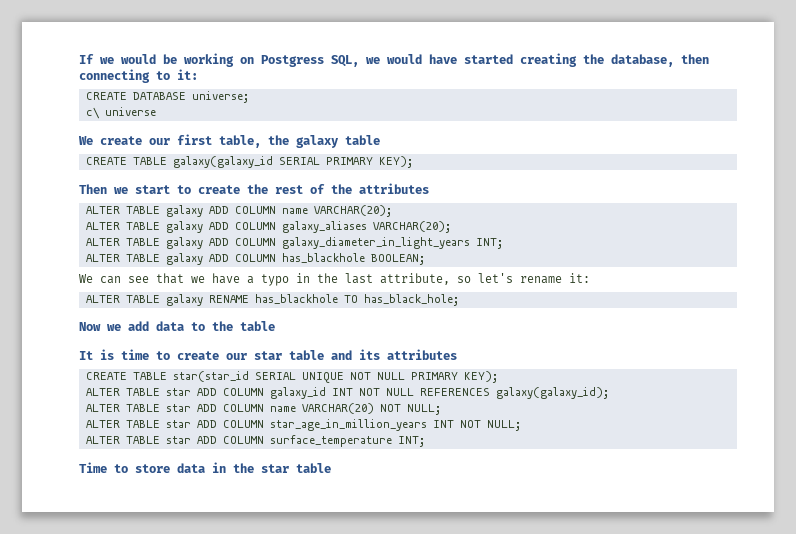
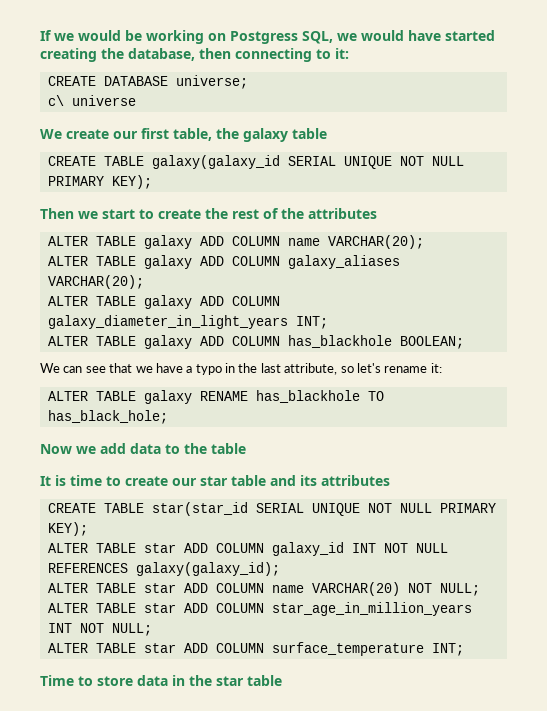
(320, 161) none -> [343,156,464,169] UNIQUE NOT NULL

